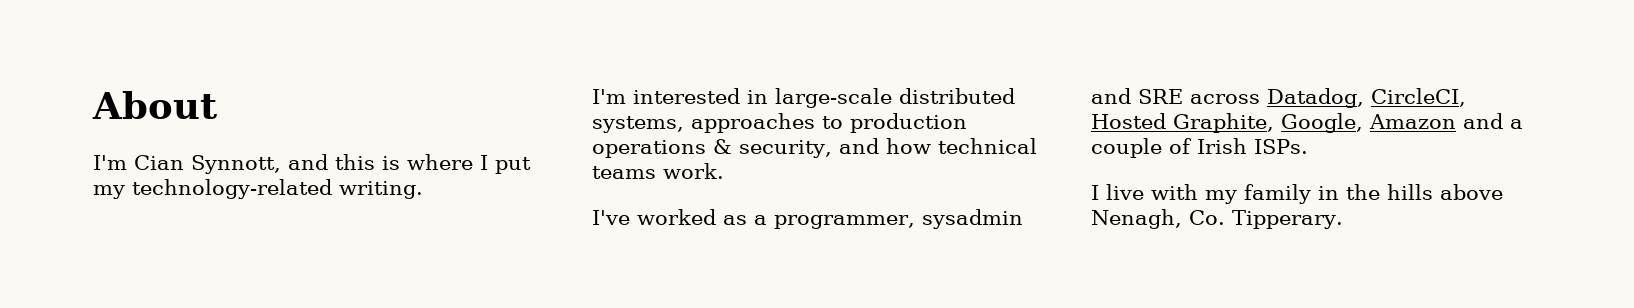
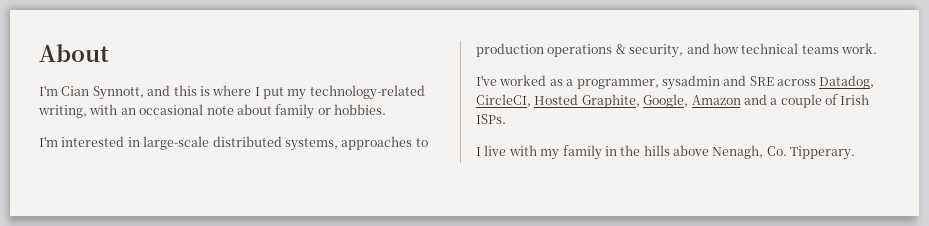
[339,181,423,199] writing. -> [38,104,386,119] writing, with an occasional note about family or hobbies.

